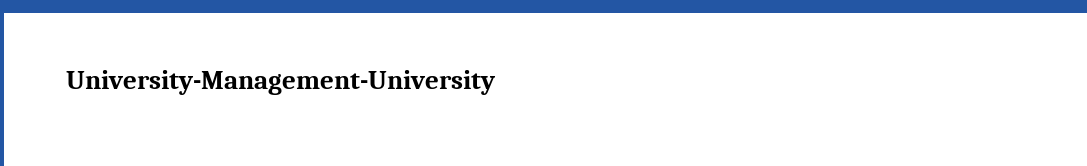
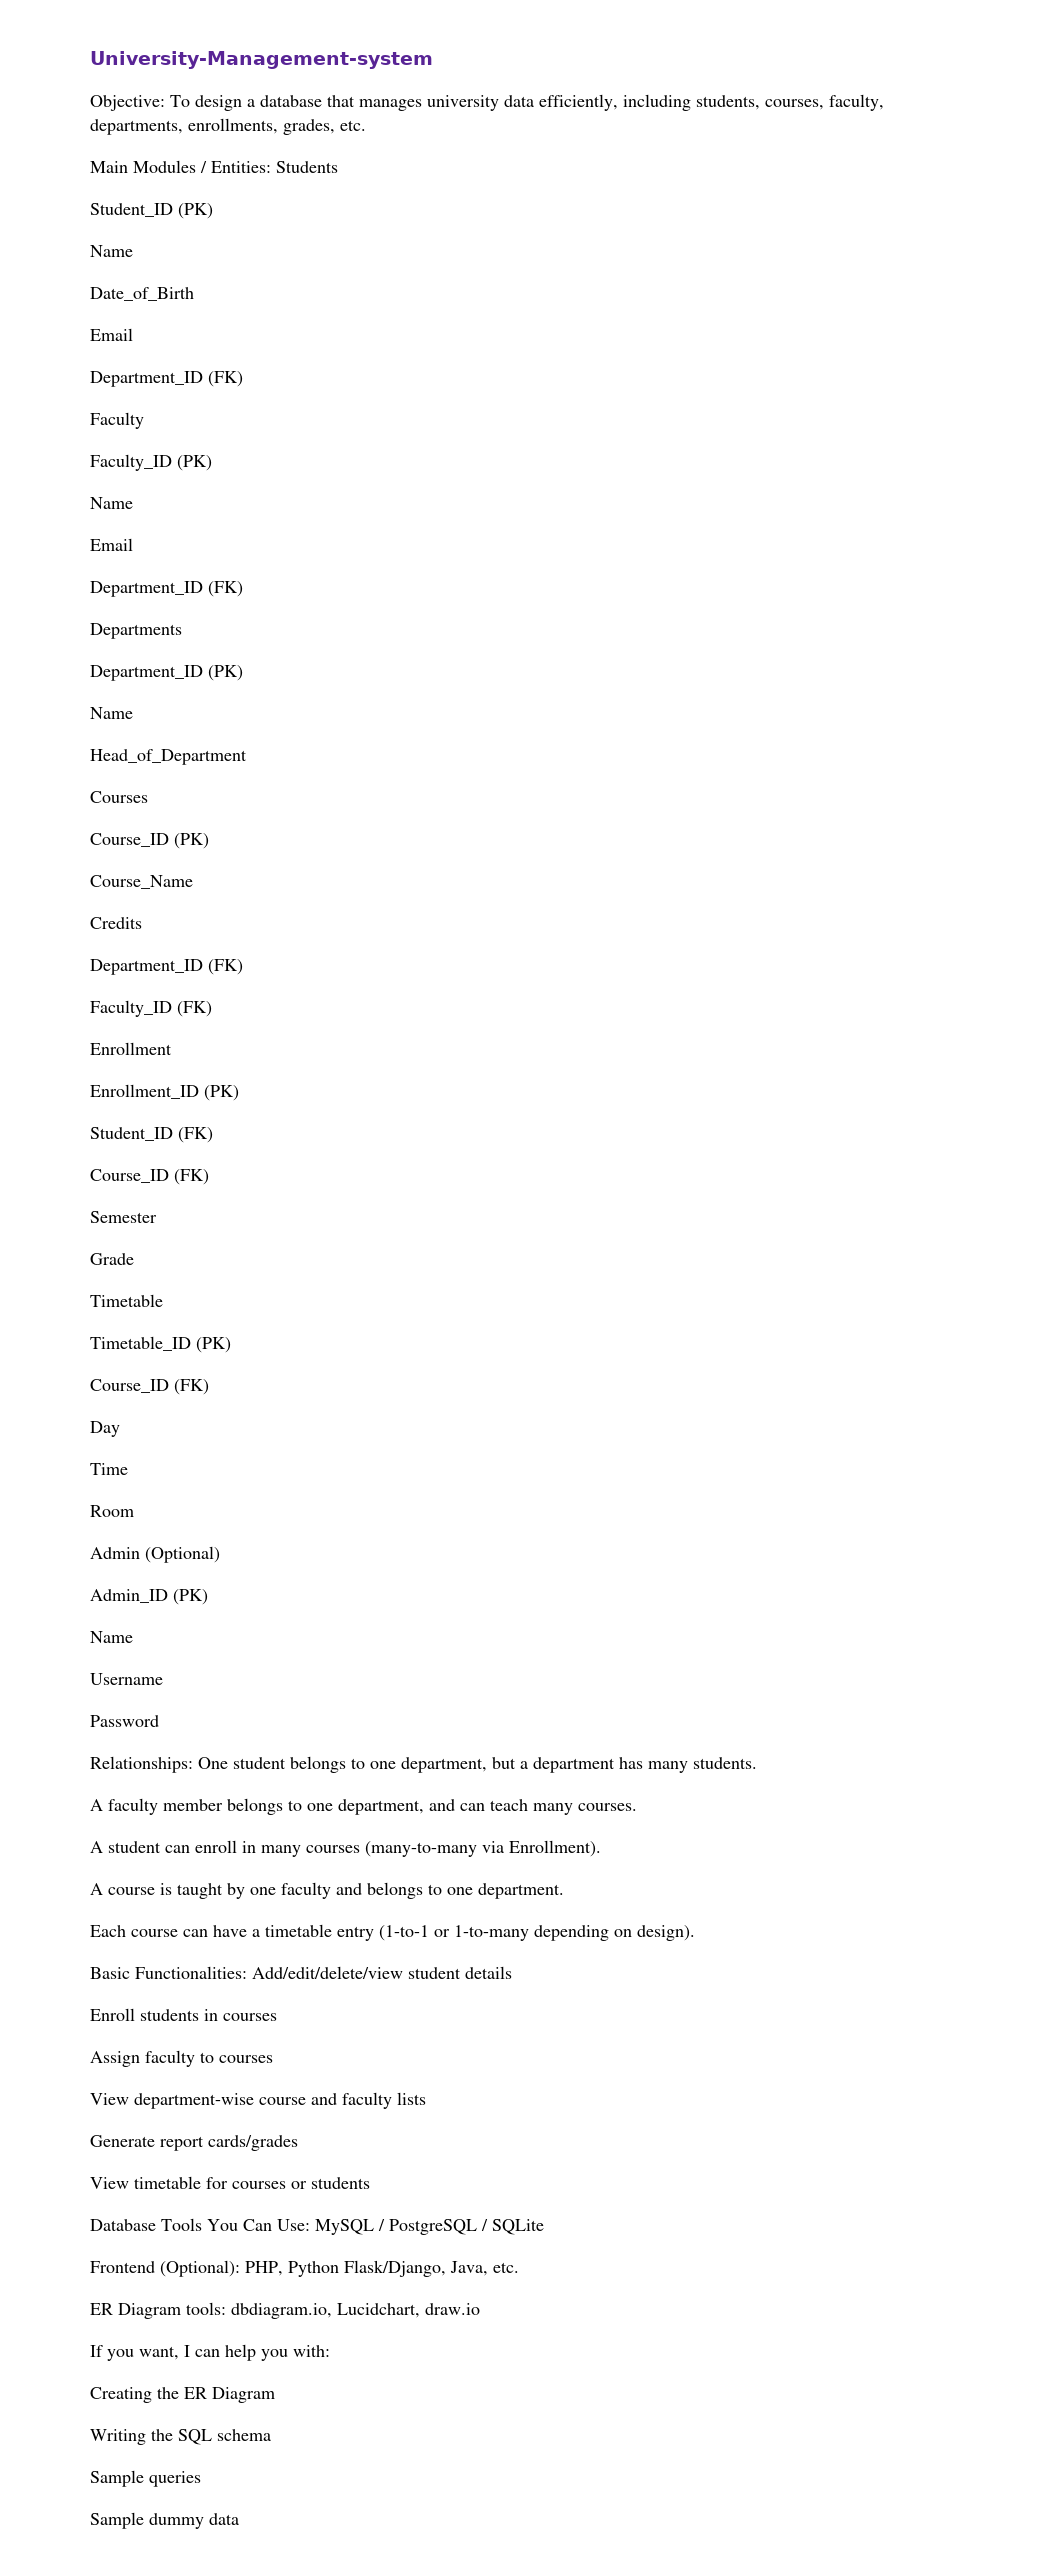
[66,70,496,95] University-Management-University -> [90,51,433,69] [90,94,884,111] [90,118,366,135] [90,160,338,173] [90,203,213,219] [90,245,133,257] [90,287,194,301] [90,328,133,341] [90,371,243,387] [90,412,144,429] [90,454,212,471] [90,497,133,509] [90,538,133,551] [90,581,243,597] [90,623,182,639] [90,665,243,681] [90,707,133,719] [90,749,247,765] [90,791,148,803] [90,833,209,849] [90,875,193,889] [90,917,142,929] [90,959,243,975] [90,1000,212,1017] [90,1042,172,1055] [90,1084,239,1101] [90,1127,213,1143] [90,1169,209,1185] [90,1211,157,1223] [90,1253,134,1265] [90,1294,163,1307] [90,1336,231,1353] [90,1379,209,1395] [90,1421,120,1437] [90,1463,128,1475] [90,1505,134,1517] [90,1546,220,1563] [90,1589,208,1605] [90,1631,133,1643] [90,1673,163,1685] [90,1715,159,1727] [90,1756,757,1773] [90,1798,637,1815] [90,1840,601,1857] [90,1882,564,1899] [90,1924,695,1941] [90,1966,512,1979] [90,2008,277,2021] [90,2050,273,2067] [90,2092,426,2109] [90,2135,298,2151] [90,2176,370,2189] [90,2218,544,2235] [90,2260,519,2277] [90,2302,480,2319] [90,2344,330,2361] [90,2387,275,2403] [90,2429,271,2445] [90,2470,201,2487] [90,2512,239,2529] University-Management-system // Objective: To design a database that manages university data efficiently, including students, courses, faculty, departments, enrollments, grades, etc. // Main Modules / Entities: Students // Student_ID (PK) // Name // Date_of_Birth // Email // Department_ID (FK) // Faculty // Faculty_ID (PK) // Name // Email // Department_ID (FK) // Departments // Department_ID (PK) // Name // Head_of_Department // Courses // Course_ID (PK) // Course_Name // Credits // Department_ID (FK) // Faculty_ID (FK) // Enrollment // Enrollment_ID (PK) // Student_ID (FK) // Course_ID (FK) // Semester // Grade // Timetable // Timetable_ID (PK) // Course_ID (FK) // Day // Time // Room // Admin (Optional) // Admin_ID (PK) // Name // Username // Password // Relationships: One student belongs to one department, but a department has many students. // A faculty member belongs to one department, and can teach many courses. // A student can enroll in many courses (many-to-many via Enrollment). // A course is taught by one faculty and belongs to one department. // Each course can have a timetable entry (1-to-1 or 1-to-many depending on design). // Basic Functionalities: Add/edit/delete/view student details // Enroll students in courses // Assign faculty to courses // View department-wise course and faculty lists // Generate report cards/grades // View timetable for courses or students // Database Tools You Can Use: MySQL / PostgreSQL / SQLite // Frontend (Optional): PHP, Python Flask/Django, Java, etc. // ER Diagram tools: dbdiagram.io, Lucidchart, draw.io // If you want, I can help you with: // Creating the ER Diagram // Writing the SQL schema // Sample queries // Sample dummy data

